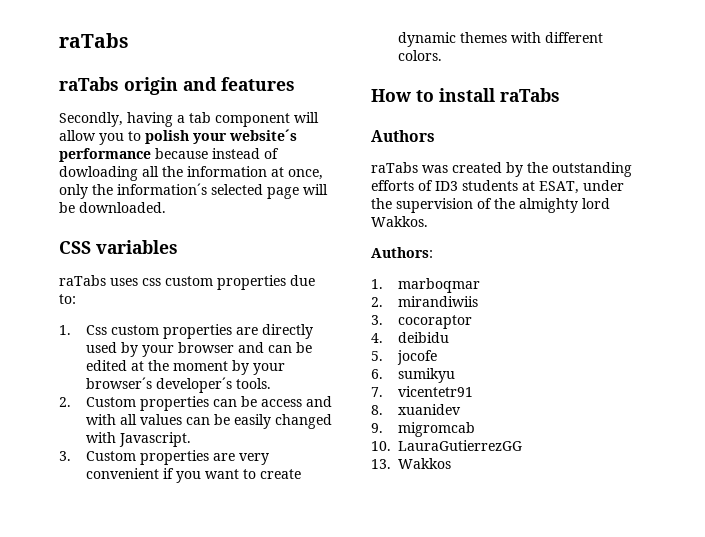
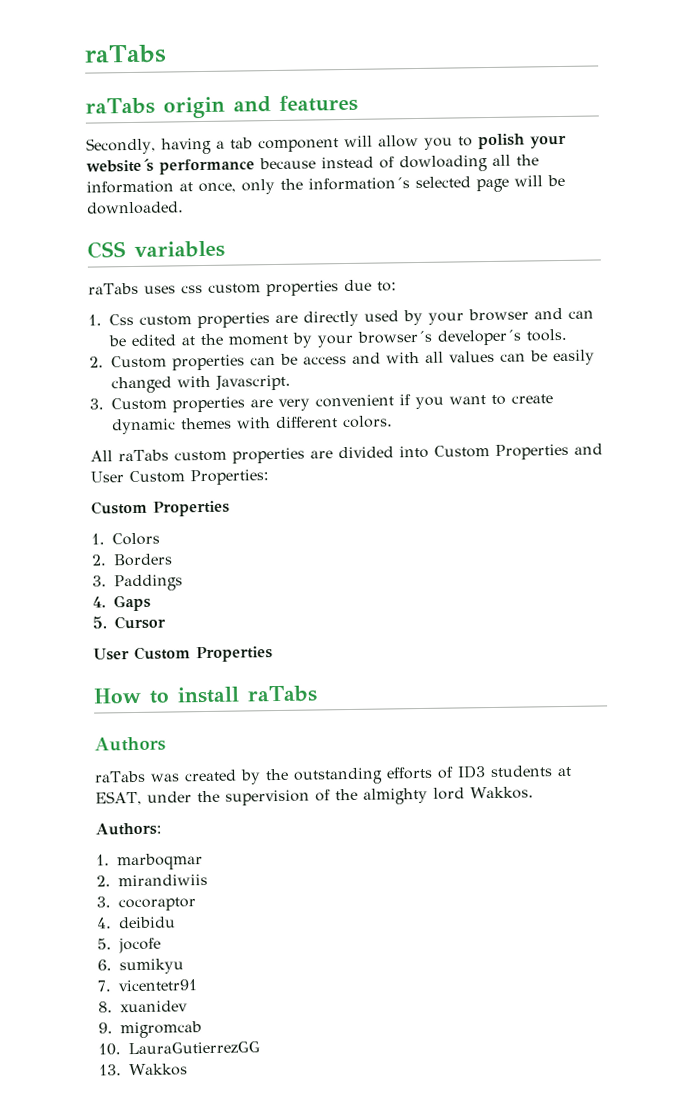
(443, 55) none -> [90,443,603,464] [90,469,269,486] [91,500,230,517] [91,532,160,546] [91,553,173,567] [92,574,183,592] [92,594,151,612] [92,615,166,630] [93,646,273,663] // All raTabs custom properties are divided into Custom Properties and User Custom Properties: // Custom Properties // 1. Colors // 2. Borders // 3. Paddings // 4. Gaps // 5. Cursor // User Custom Properties

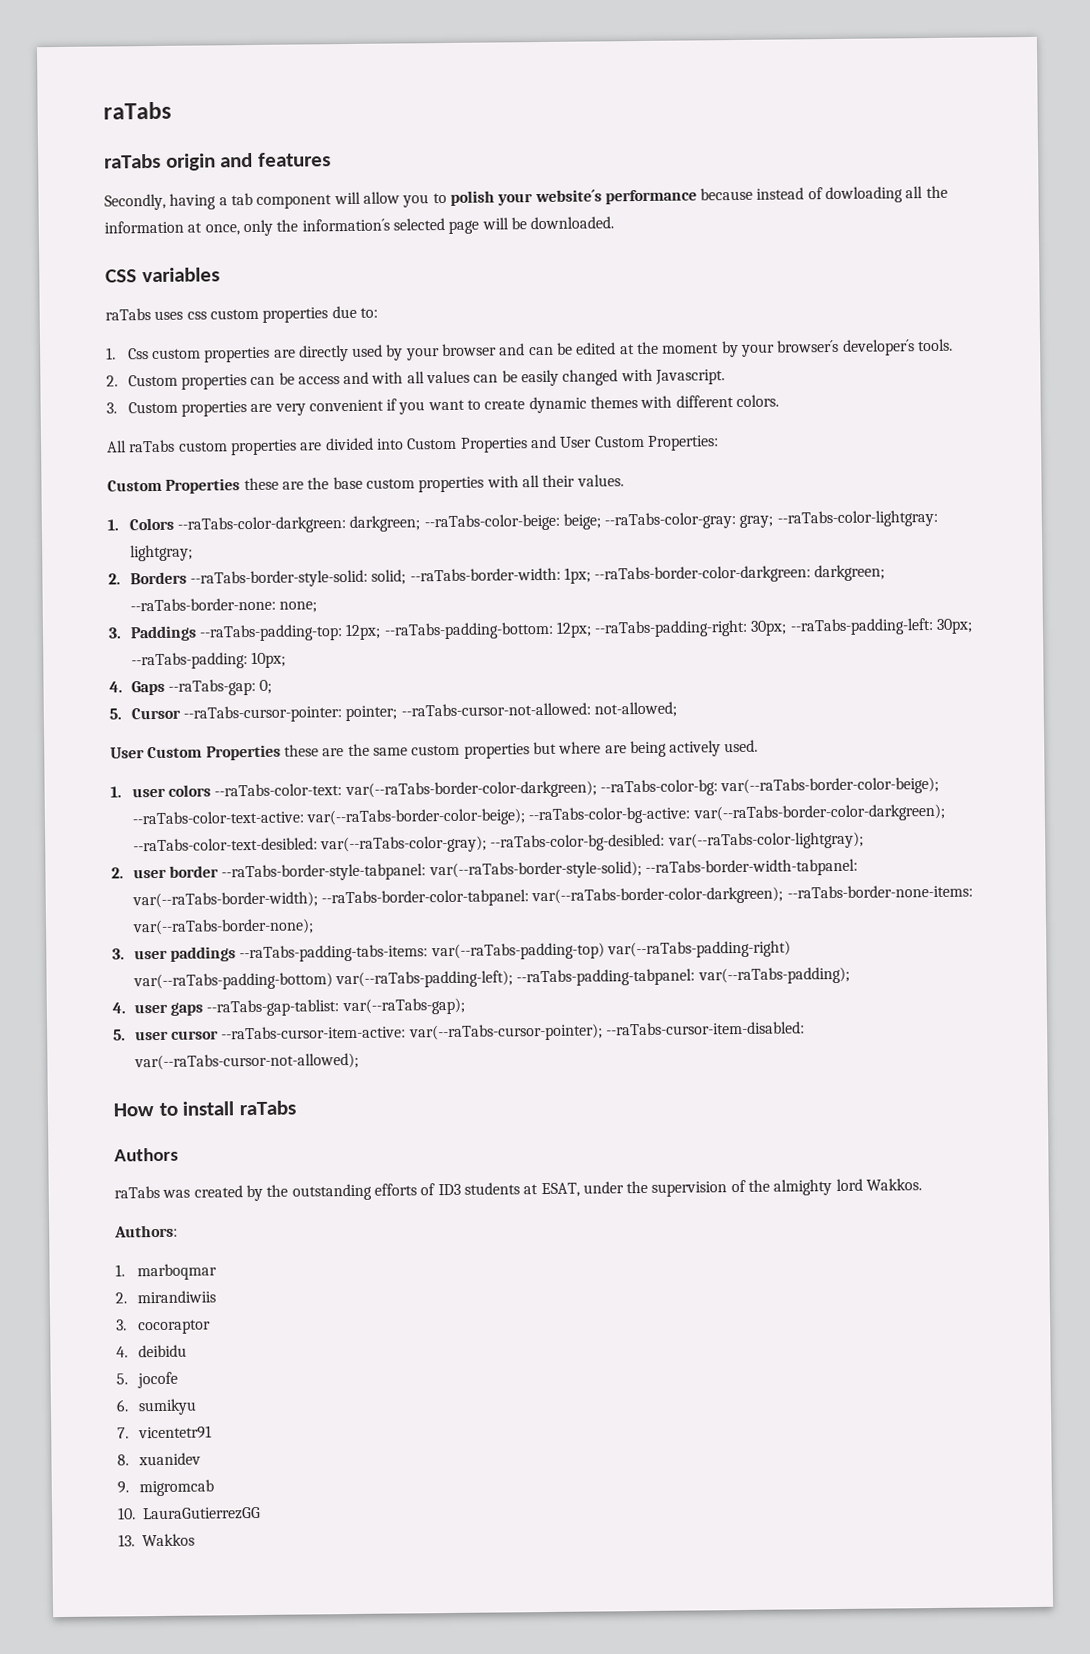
[91,532,160,546] [91,553,173,567] [92,574,183,592] // 1. Colors // 2. Borders // 3. Paddings -> [243,474,624,493] [107,509,938,534] [129,544,193,562] [108,564,886,588] [129,597,317,613] [108,617,974,642] [130,651,286,670] these are the base custom properties with all their values. // 1. Colors --raTabs-color-darkgreen: darkgreen; --raTabs-color-beige: beige; --raTabs-color-gray: gray; --raTabs-color-lightgray: lightgray; // 2. Borders --raTabs-border-style-solid: solid; --raTabs-border-width: 1px; --raTabs-border-color-darkgreen: darkgreen; --raTabs-border-none: none; // 3. Paddings --raTabs-padding-top: 12px; --raTabs-padding-bottom: 12px; --raTabs-padding-right: 30px; --raTabs-padding-left: 30px; --raTabs-padding: 10px;
(151, 603) none -> [167,678,273,696] --raTabs-gap: 0;
(166, 622) none -> [182,701,677,723] --raTabs-cursor-pointer: pointer; --raTabs-cursor-not-allowed: not-allowed;
(273, 654) none -> [283,739,759,759] [110,776,940,800] [131,803,945,827] [132,831,864,854] [111,858,858,882] [131,884,973,909] [131,918,314,936] [112,940,791,963] [132,966,850,991] [112,997,465,1017] [113,1021,805,1042] [133,1052,359,1071] these are the same custom properties but where are being actively used. // 1. user colors --raTabs-color-text: var(--raTabs-border-color-darkgreen); --raTabs-color-bg: var(--raTabs-border-color-beige); --raTabs-color-text-active: var(--raTabs-border-color-beige); --raTabs-color-bg-active: var(--raTabs-border-color-darkgreen); --raTabs-color-text-desibled: var(--raTabs-color-gray); --raTabs-color-bg-desibled: var(--raTabs-color-lightgray); // 2. user border --raTabs-border-style-tabpanel: var(--raTabs-border-style-solid); --raTabs-border-width-tabpanel: var(--raTabs-border-width); --raTabs-border-color-tabpanel: var(--raTabs-border-color-darkgreen); --raTabs-border-none-items: var(--raTabs-border-none); // 3. user paddings --raTabs-padding-tabs-items: var(--raTabs-padding-top) var(--raTabs-padding-right) var(--raTabs-padding-bottom) var(--raTabs-padding-left); --raTabs-padding-tabpanel: var(--raTabs-padding); // 4. user gaps --raTabs-gap-tablist: var(--raTabs-gap); // 5. user cursor --raTabs-cursor-item-active: var(--raTabs-cursor-pointer); --raTabs-cursor-item-disabled: var(--raTabs-cursor-not-allowed);

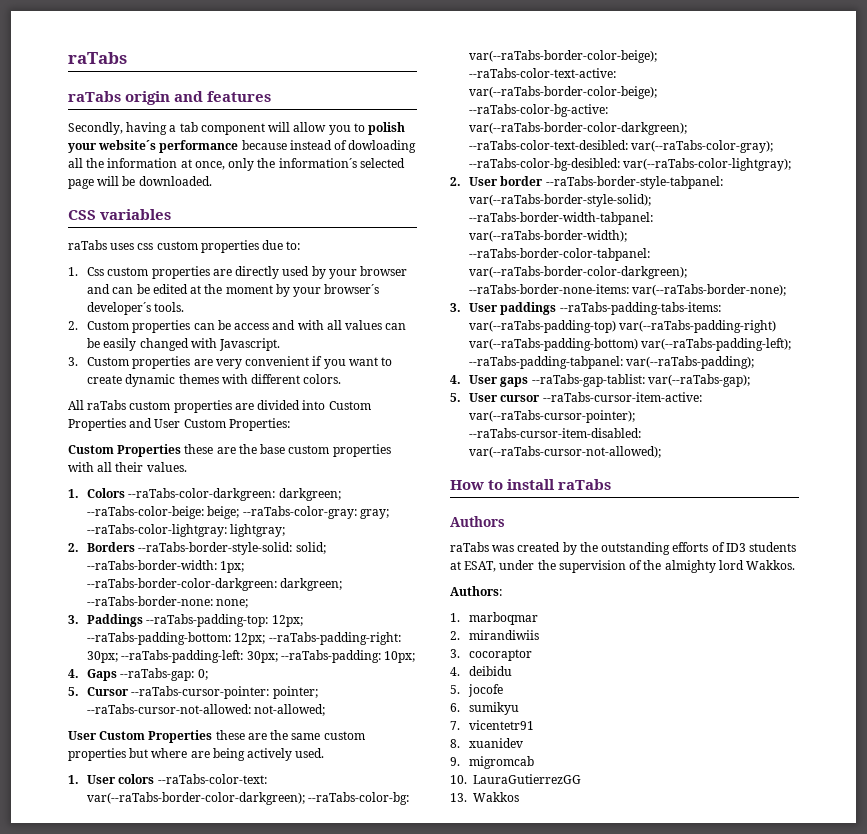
[131,787,166,798] user -> [87,775,117,784] User
[132,868,167,879] user -> [469,177,499,186] User
[133,949,168,960] user -> [469,303,499,312] User
[133,1003,168,1014] user -> [469,375,499,384] User
[134,1030,169,1041] user -> [469,393,499,402] User

